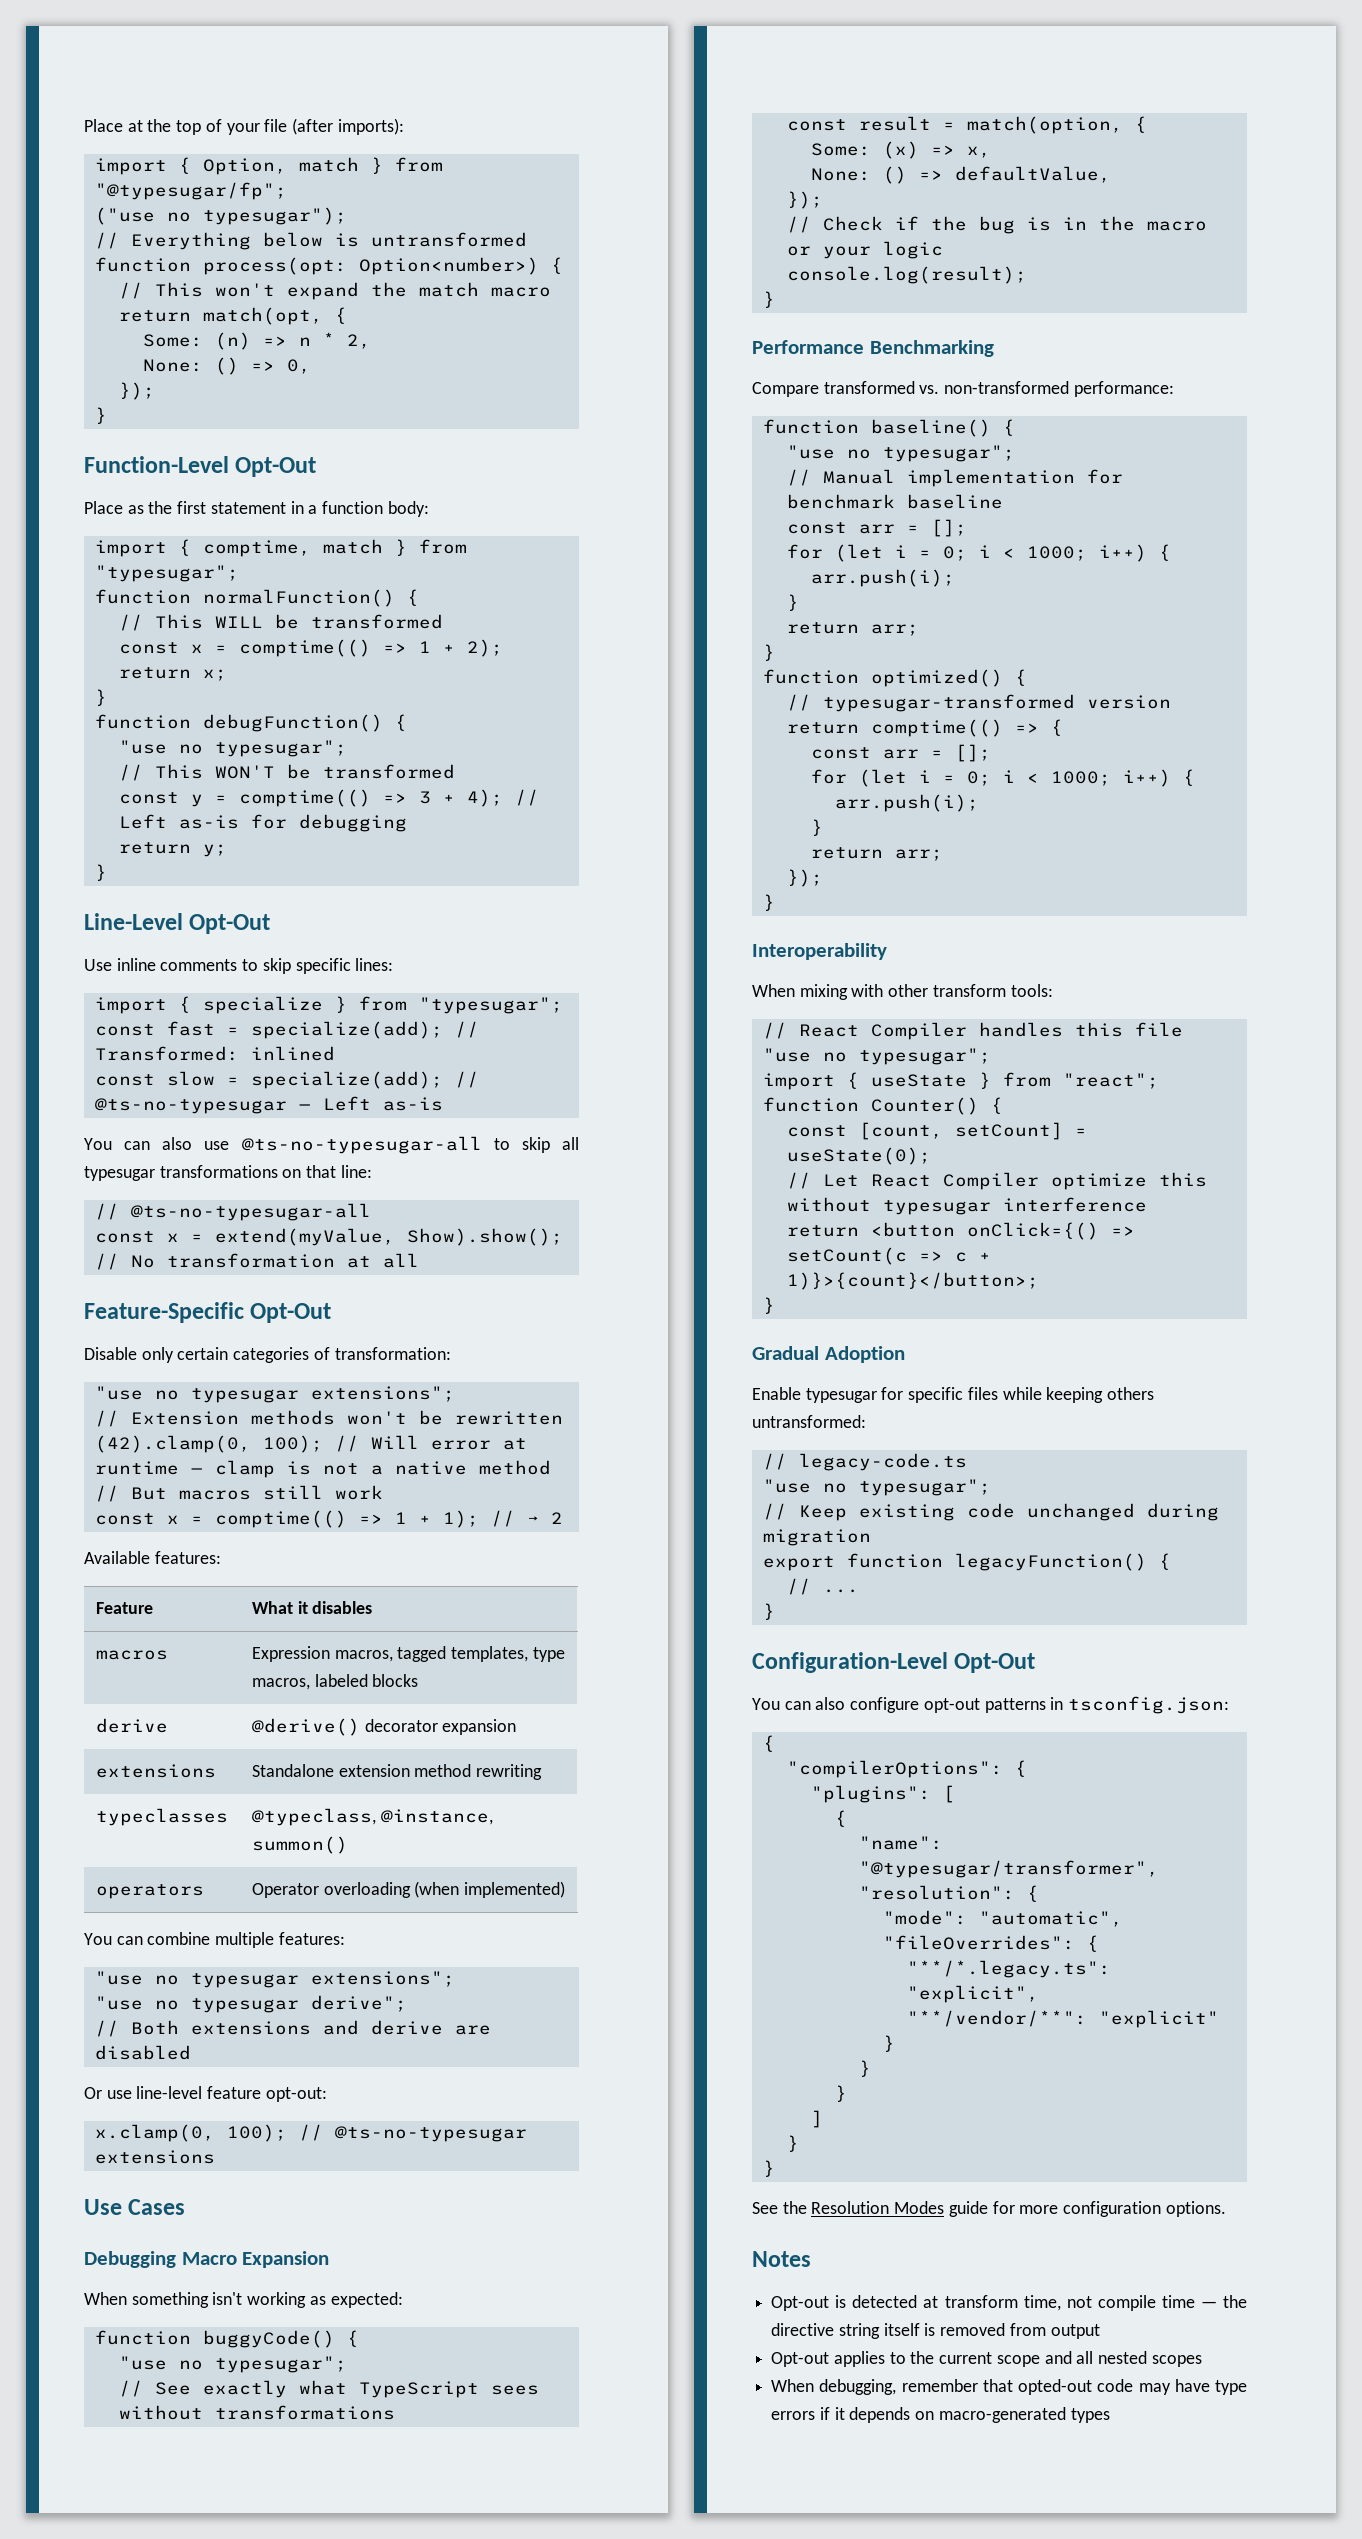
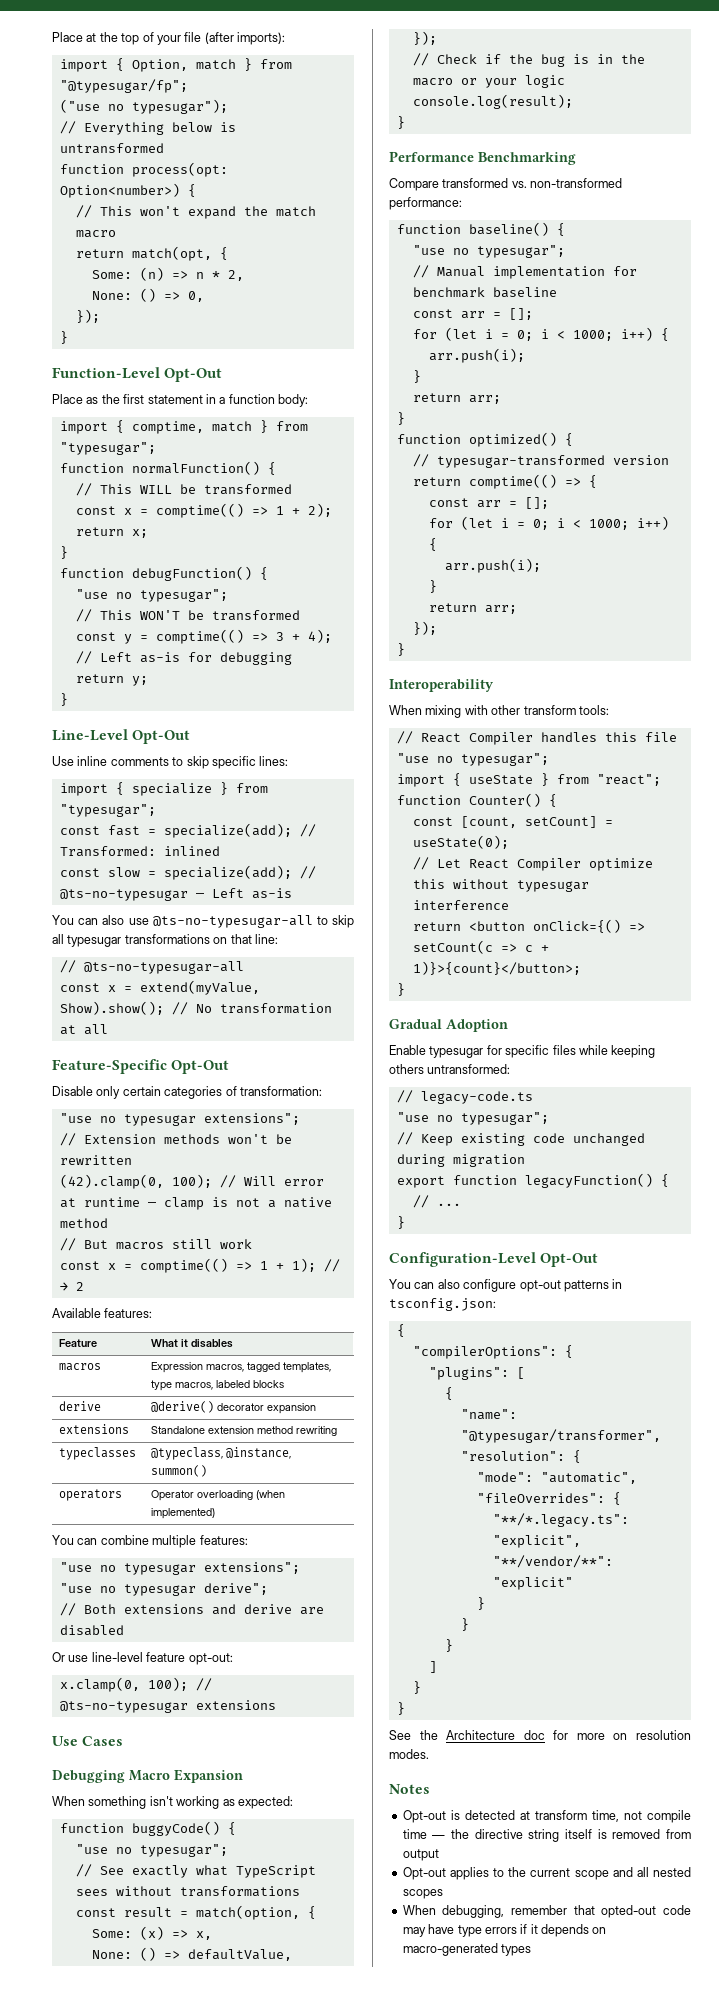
[811,2201,1226,2217] Resolution Modes guide for more configuration options. -> [446,1730,691,1740] [389,1749,429,1759] Architecture doc for more on resolution modes.

